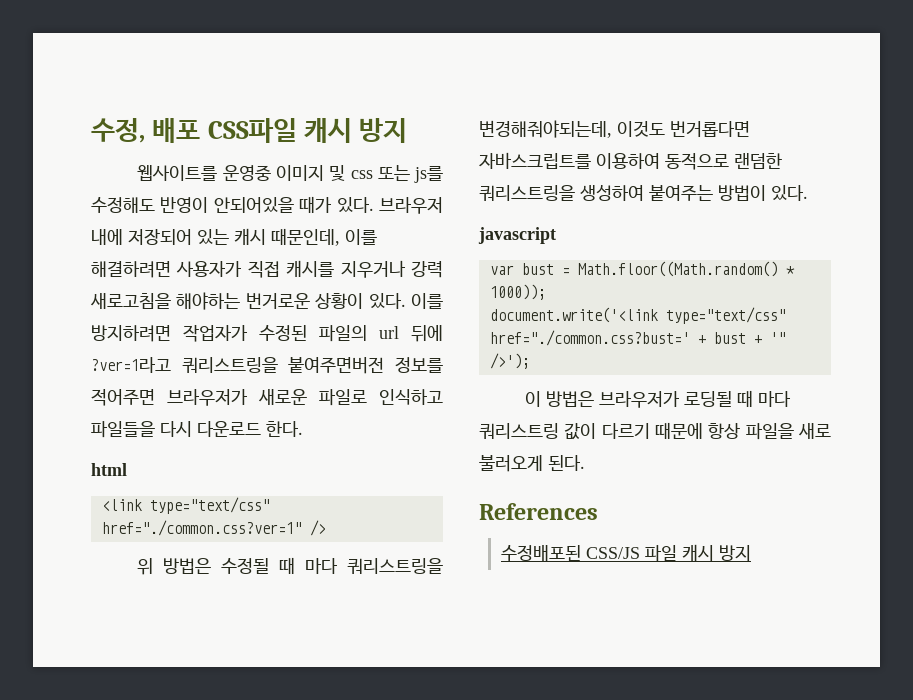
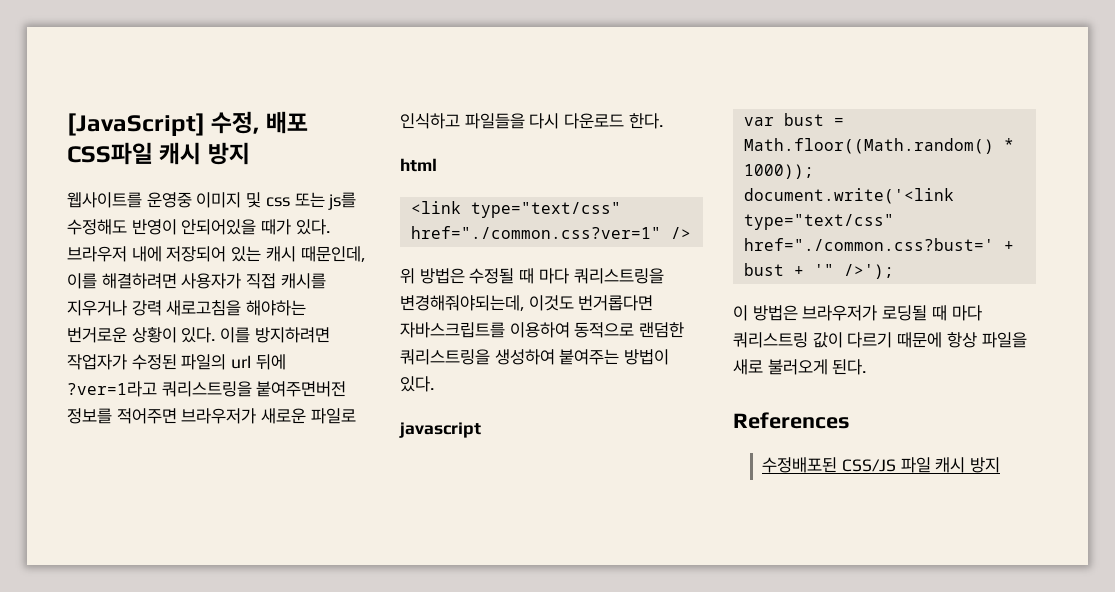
(91, 130) none -> [67,113,205,136] [JavaScript]

